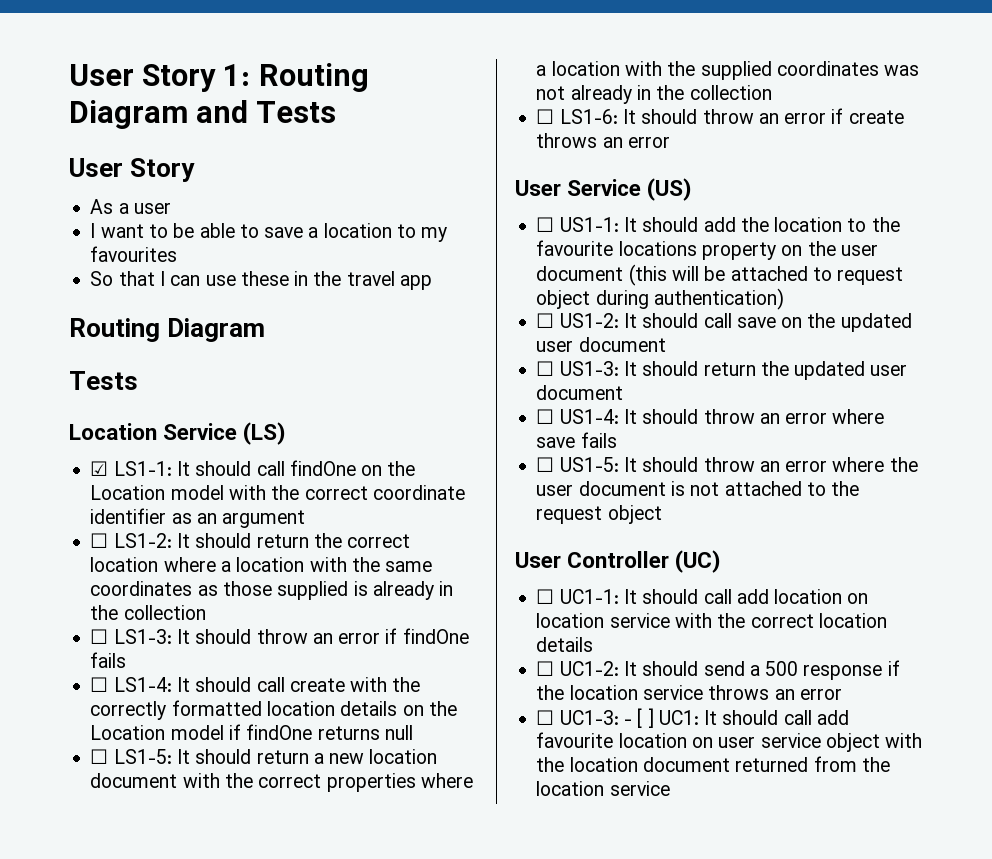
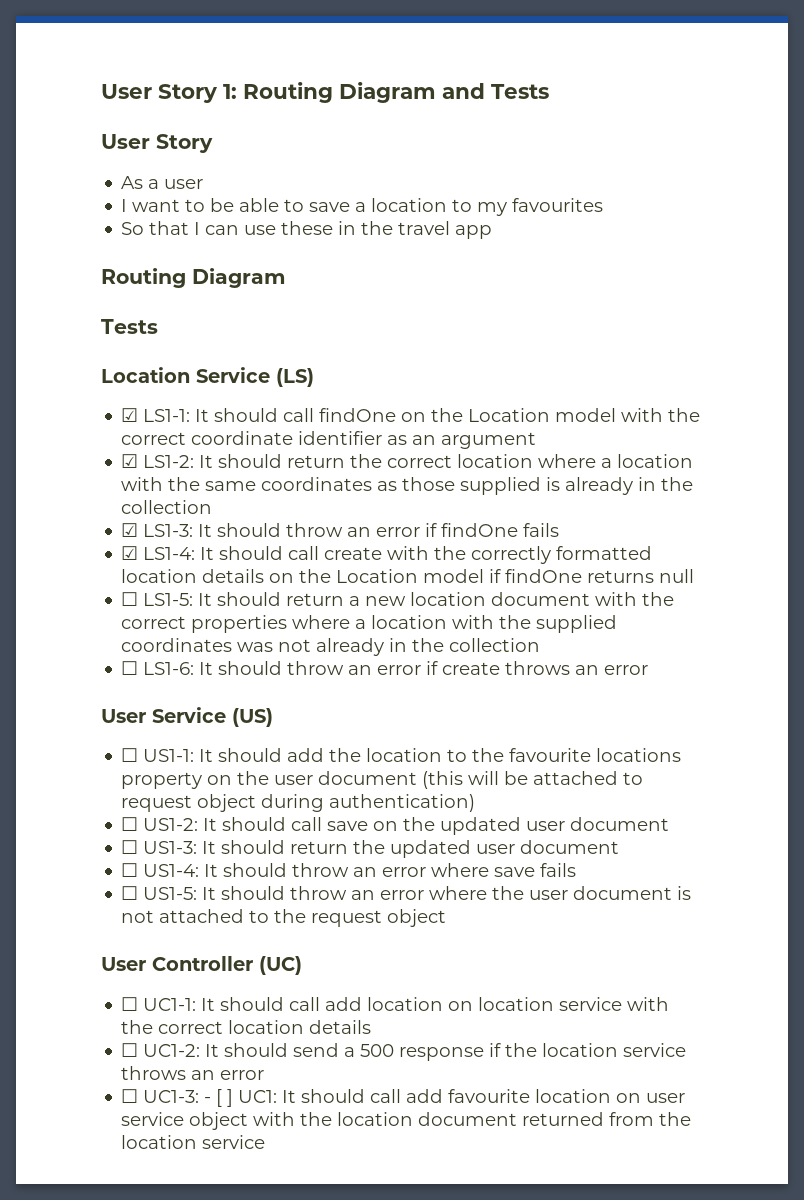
[90,533,109,548] ☐ -> [121,454,139,468] ☑
[90,629,109,644] ☐ -> [121,523,139,537] ☑
[90,677,109,692] ☐ -> [121,546,139,560] ☑

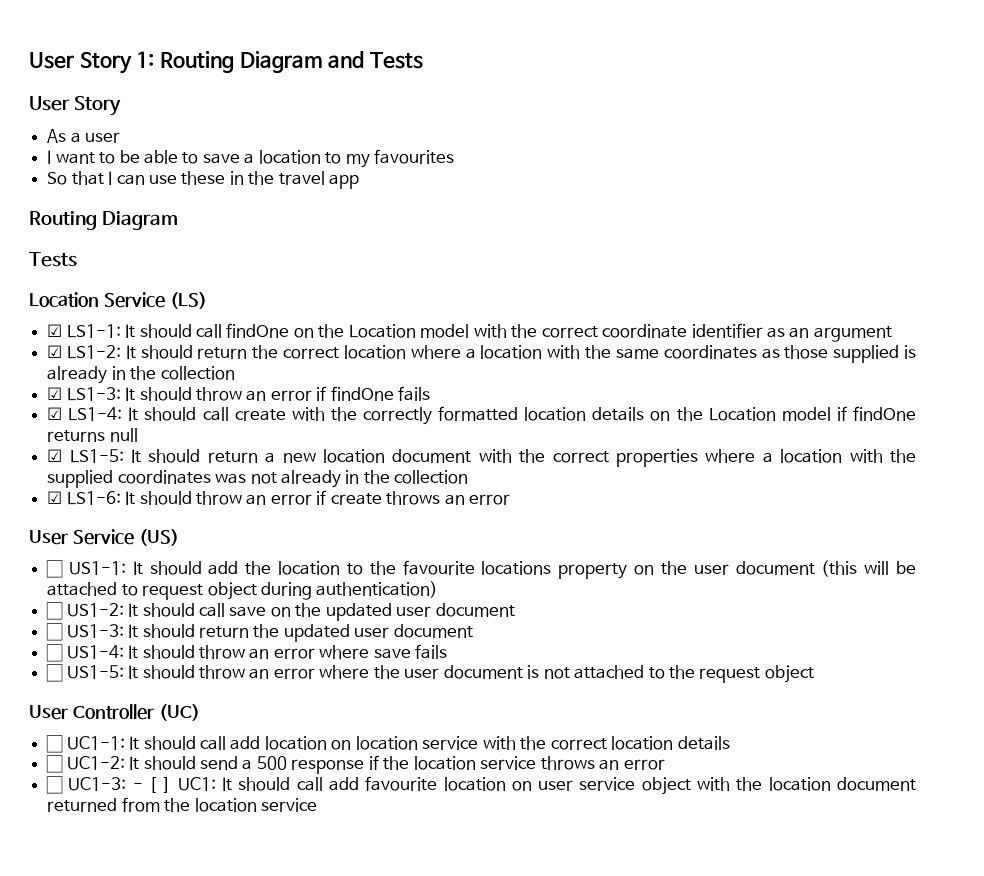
[121,592,139,606] ☐ -> [47,449,63,462] ☑
[121,661,139,675] ☐ -> [47,491,63,504] ☑

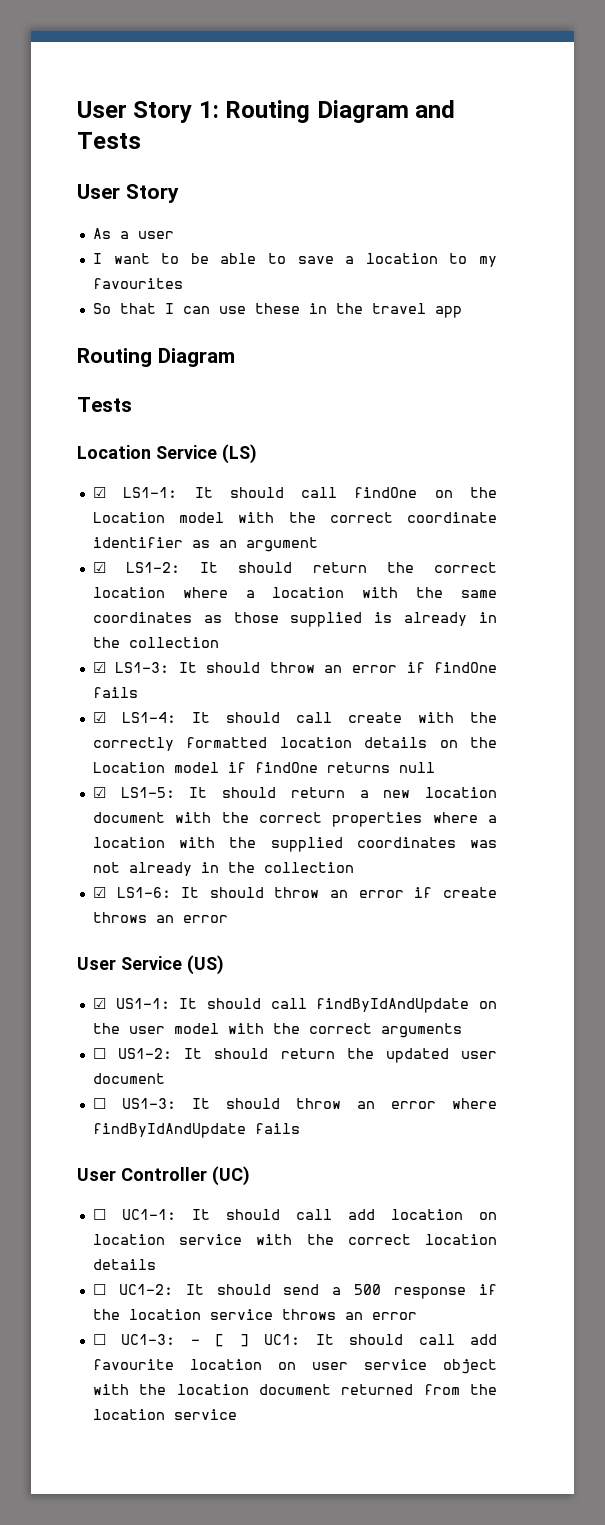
[46,560,64,578] ☐ -> [92,998,106,1009] ☑
[208,560,917,579] [47,581,439,600] add the location to the favourite locations property on the user document (this will be attached to request object during authentication) -> [270,998,498,1013] [92,1023,462,1038] call findByIdAndUpdate on the user model with the correct arguments
[198,603,291,617] call save on -> [280,1048,335,1059] return
[198,624,473,642] [46,644,448,662] [46,664,814,683] return the updated user document // ☐ US1-4: It should throw an error where save fails // ☐ US1-5: It should throw an error where the user document is not attached to the request object -> [295,1098,498,1109] [92,1123,300,1138] throw an error where findByIdAndUpdate fails

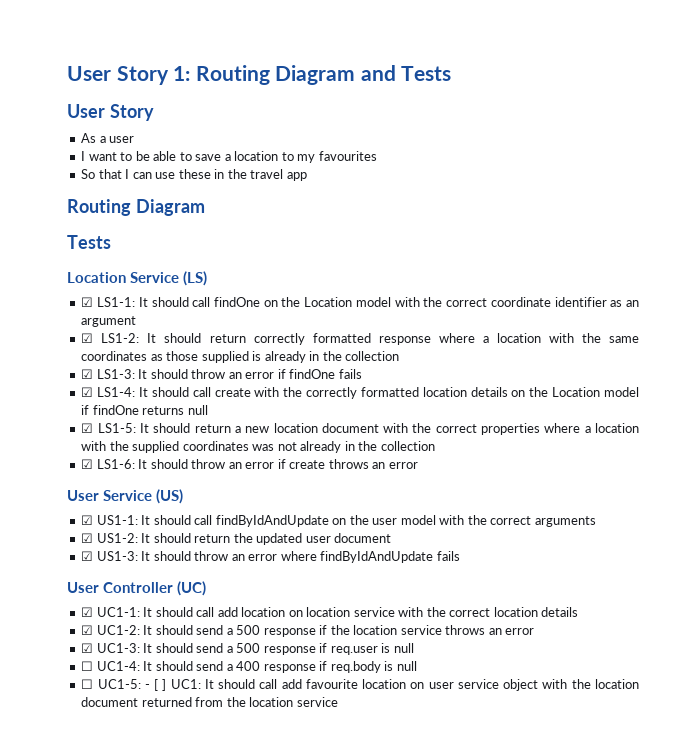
[386,562,498,573] [92,587,165,598] the correct location -> [253,333,431,345] correctly formatted response
[92,1048,106,1059] ☐ -> [81,533,94,543] ☑
[92,1098,106,1109] ☐ -> [81,551,94,561] ☑
[92,1209,106,1220] ☐ -> [81,607,94,617] ☑
[92,1284,106,1295] ☐ -> [81,625,94,635] ☑
[92,1334,176,1345] ☐ UC1-3: -> [81,643,414,655] [81,661,417,673] [81,679,141,689] ☑ UC1-3: It should send a 500 response if req.user is null // ☐ UC1-4: It should send a 400 response if req.body is null // ☐ UC1-5:

